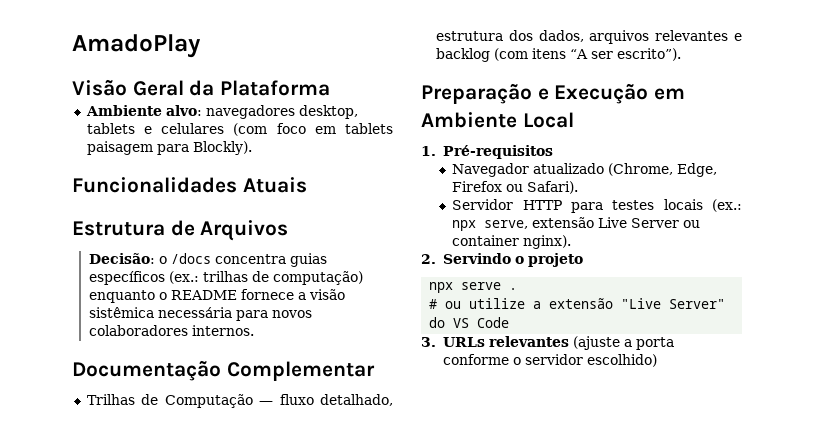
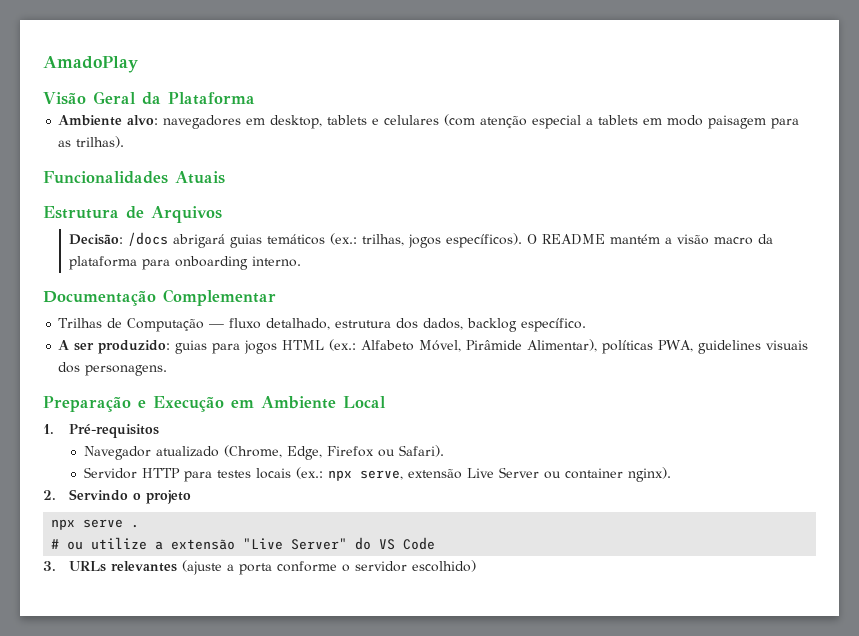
(295, 112) none -> [246,118,266,125] em
[276,123,393,134] [86,141,252,155] foco em tablets paisagem para Blockly). -> [480,115,800,129] [58,136,125,148] atenção especial a tablets em modo paisagem para as trilhas).
[158,253,327,267] [88,271,363,285] [88,289,345,303] [88,307,312,321] [88,325,254,336] o /docs concentra guias específicos (ex.: trilhas de computação) enquanto o README fornece a visão sistêmica necessária para novos colaboradores internos. -> [127,232,773,248] [68,256,301,270] /docs abrigará guias temáticos (ex.: trilhas, jogos específicos). O README mantém a visão macro da plataforma para onboarding interno.
[589,30,742,44] [435,48,681,62] arquivos relevantes e backlog (com itens “A ser escrito”). -> [467,318,587,332] [58,339,809,354] [58,362,168,376] backlog específico. // A ser produzido: guias para jogos HTML (ex.: Alfabeto Móvel, Pirâmide Alimentar), políticas PWA, guidelines visuais dos personagens.

